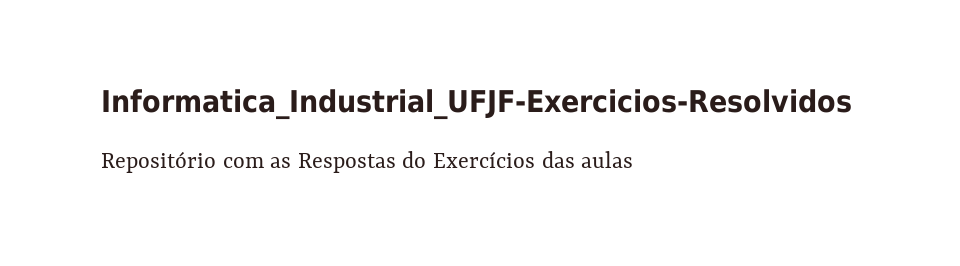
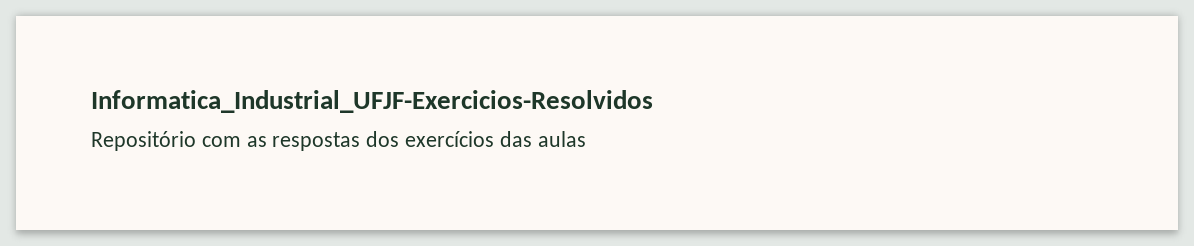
[297,151,536,173] Respostas do Exercícios -> [272,131,495,151] respostas dos exercícios

